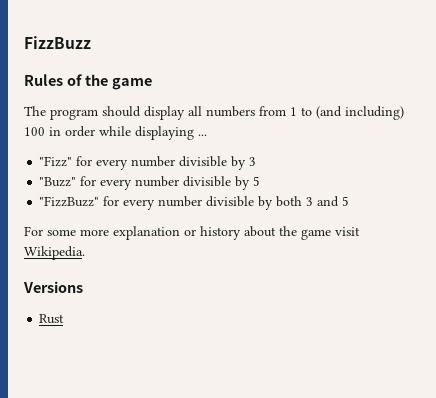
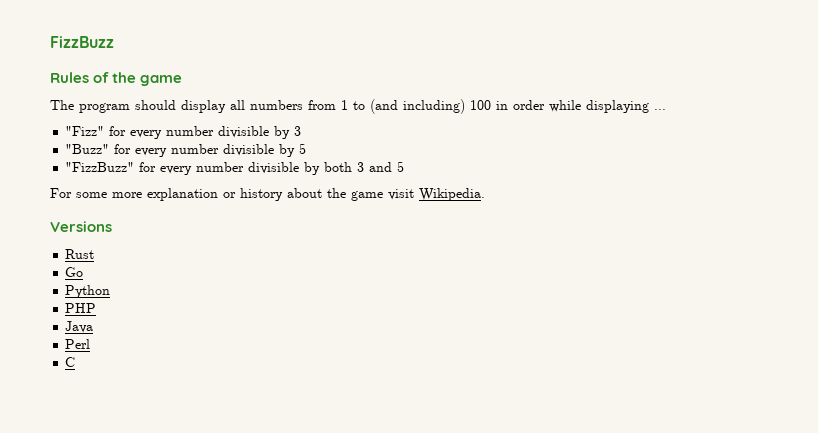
(65, 319) none -> [65,267,84,277] [65,285,111,298] [65,303,97,313] [65,321,94,333] [65,339,91,349] [65,357,76,367] // Go // Python // PHP // Java // Perl // C

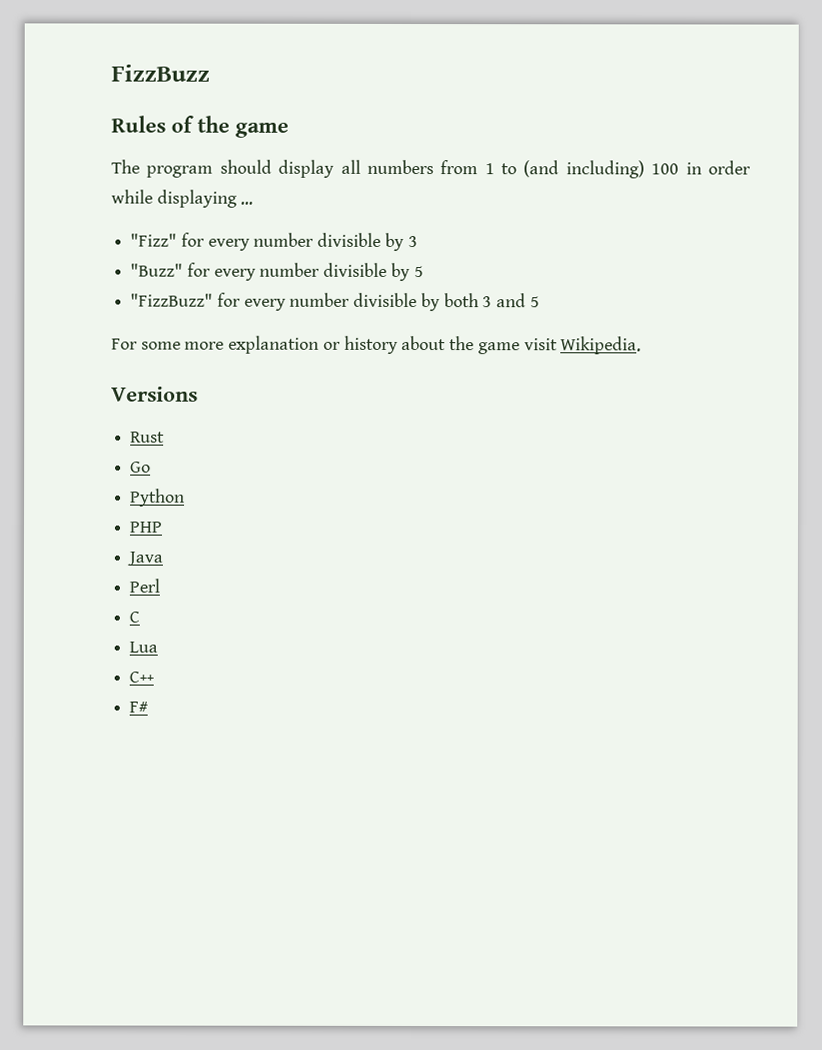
(76, 362) none -> [129,641,159,653] [129,671,155,683] [129,701,149,713] // Lua // C++ // F#

